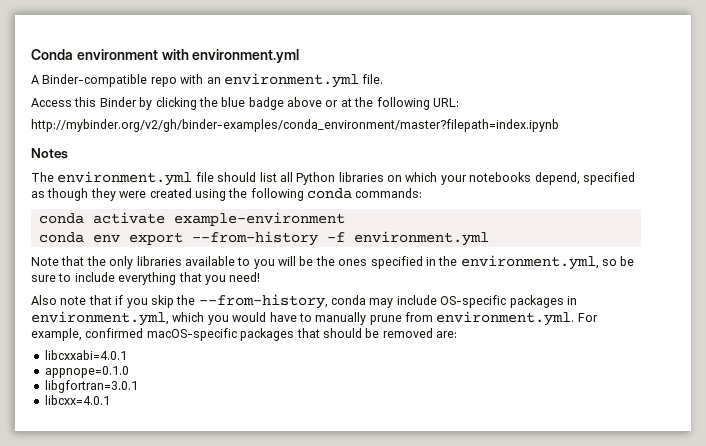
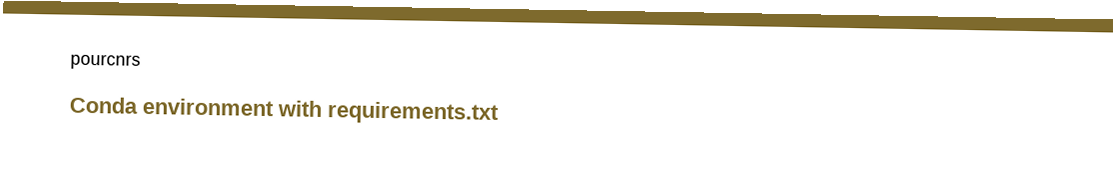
(31, 54) none -> [70,53,141,70] pourcnrs //
[192,49,300,63] [31,73,384,88] [31,97,459,110] [31,119,559,132] [31,148,68,159] [31,171,635,186] [31,188,423,201] [38,212,345,226] [38,231,489,246] [31,255,635,270] [31,272,261,285] [31,294,577,309] [31,311,598,326] [31,328,457,341] [44,350,127,360] [44,366,129,378] [44,380,138,393] [44,395,110,405] environment.yml // A Binder-compatible repo with an environment.yml file. // Access this Binder by clicking the blue badge above or at the following URL: // http://mybinder.org/v2/gh/binder-examples/conda_environment/master?filepath=index.ipynb // Notes // The environment.yml file should list all Python libraries on which your notebooks depend, specified as though they were created using the following conda commands: // conda activate example-environment // conda env export --from-history -f environment.yml // Note that the only libraries available to you will be the ones specified in the environment.yml, so be sure to include everything that you need! // Also note that if you skip the --from-history, conda may include OS-specific packages in environment.yml, which you would have to manually prune from environment.yml. For example, confirmed macOS-specific packages that should be removed are: // libcxxabi=4.0.1 // appnope=0.1.0 // libgfortran=3.0.1 // libcxx=4.0.1 -> [327,101,499,126] requirements.txt

